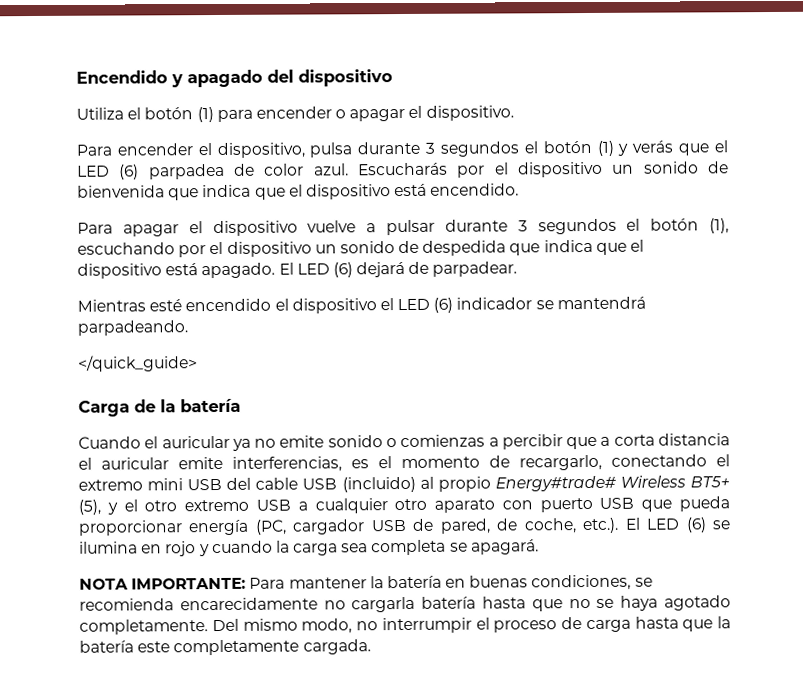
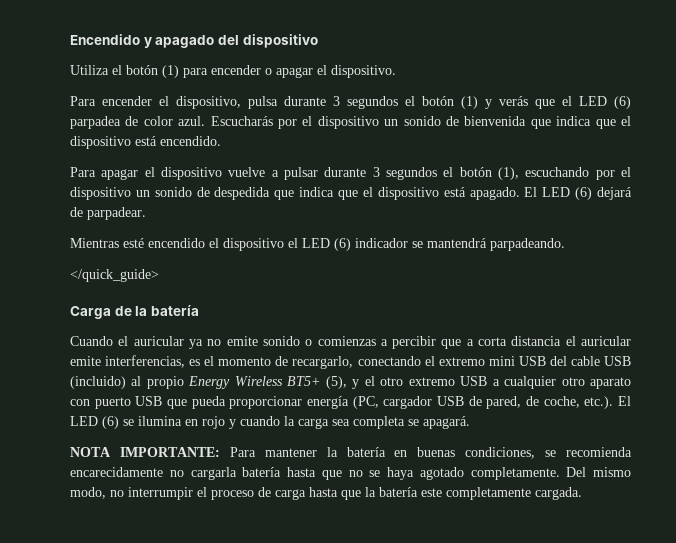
[494,475,617,492] Energy#trade# -> [188,376,231,389] Energy

